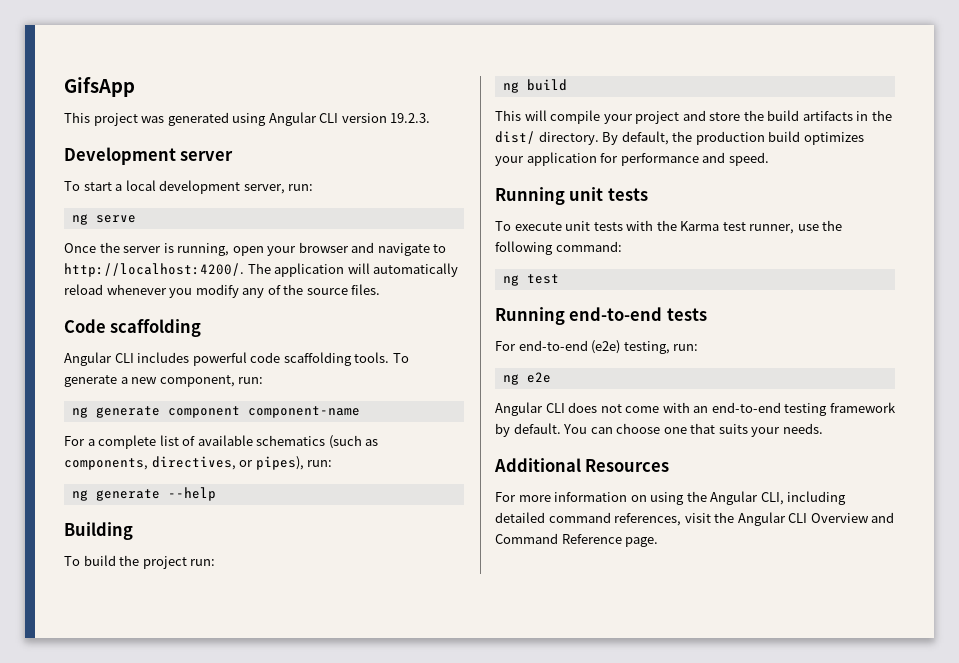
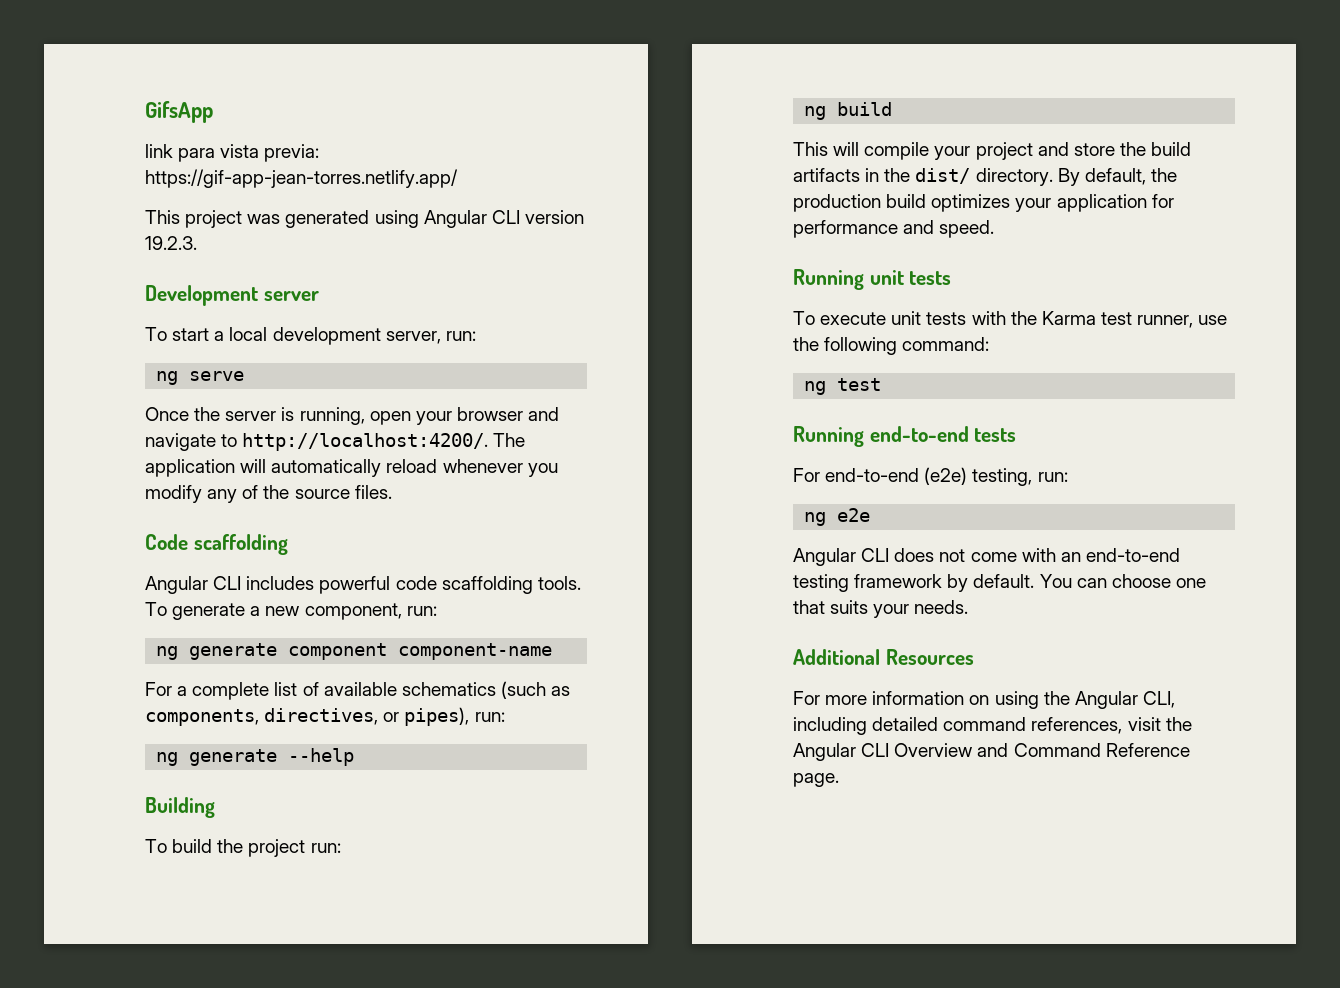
(135, 87) none -> [145,144,320,162] [145,169,458,188] // link para vista previa: https://gif-app-jean-torres.netlify.app/

